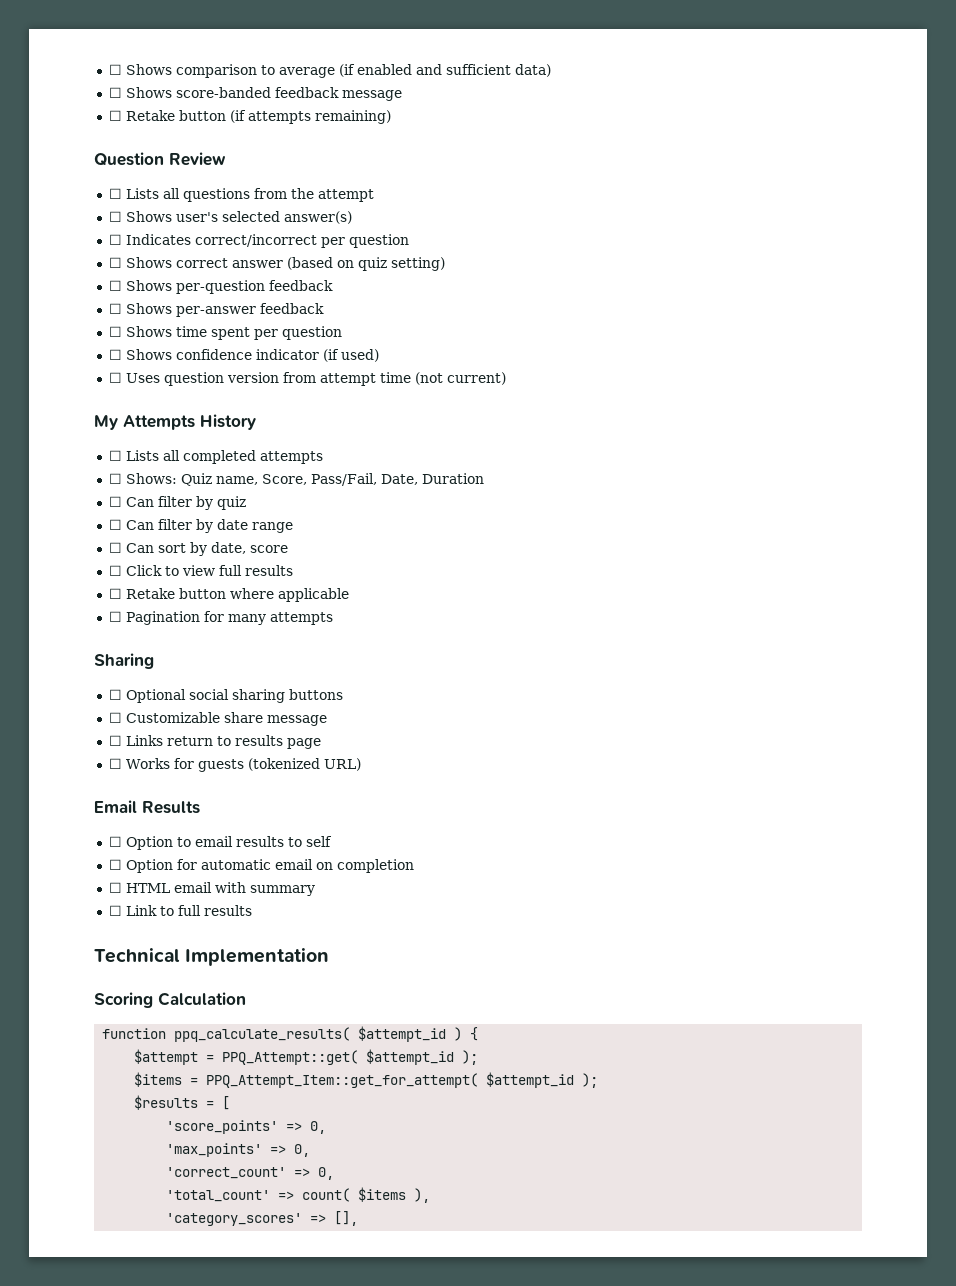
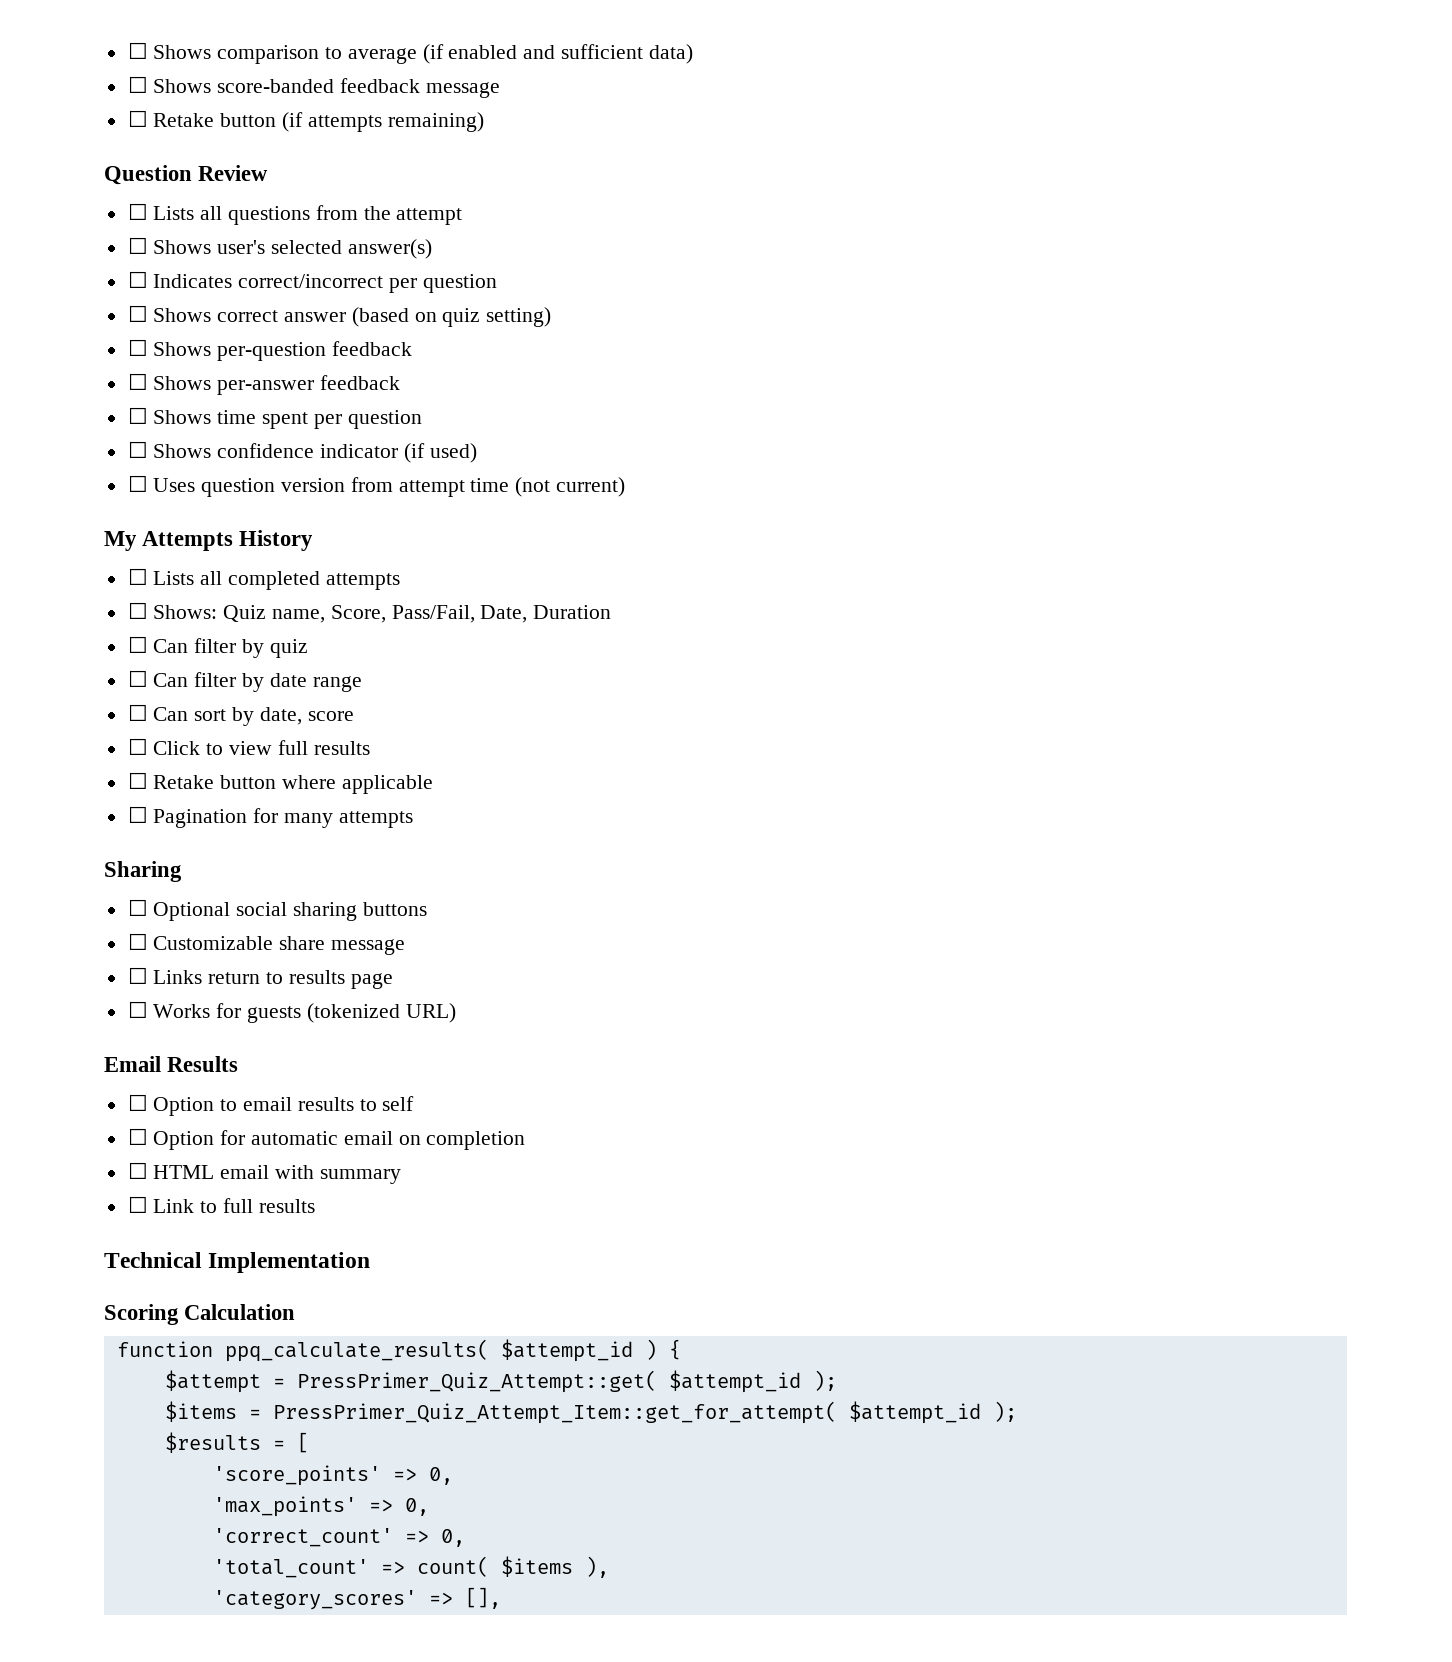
[222,1050,359,1065] PPQ_Attempt::get( -> [296,1370,657,1393] PressPrimer_Quiz_Attempt::get(
[206,1073,479,1088] PPQ_Attempt_Item::get_for_attempt( -> [272,1401,837,1424] PressPrimer_Quiz_Attempt_Item::get_for_attempt(

